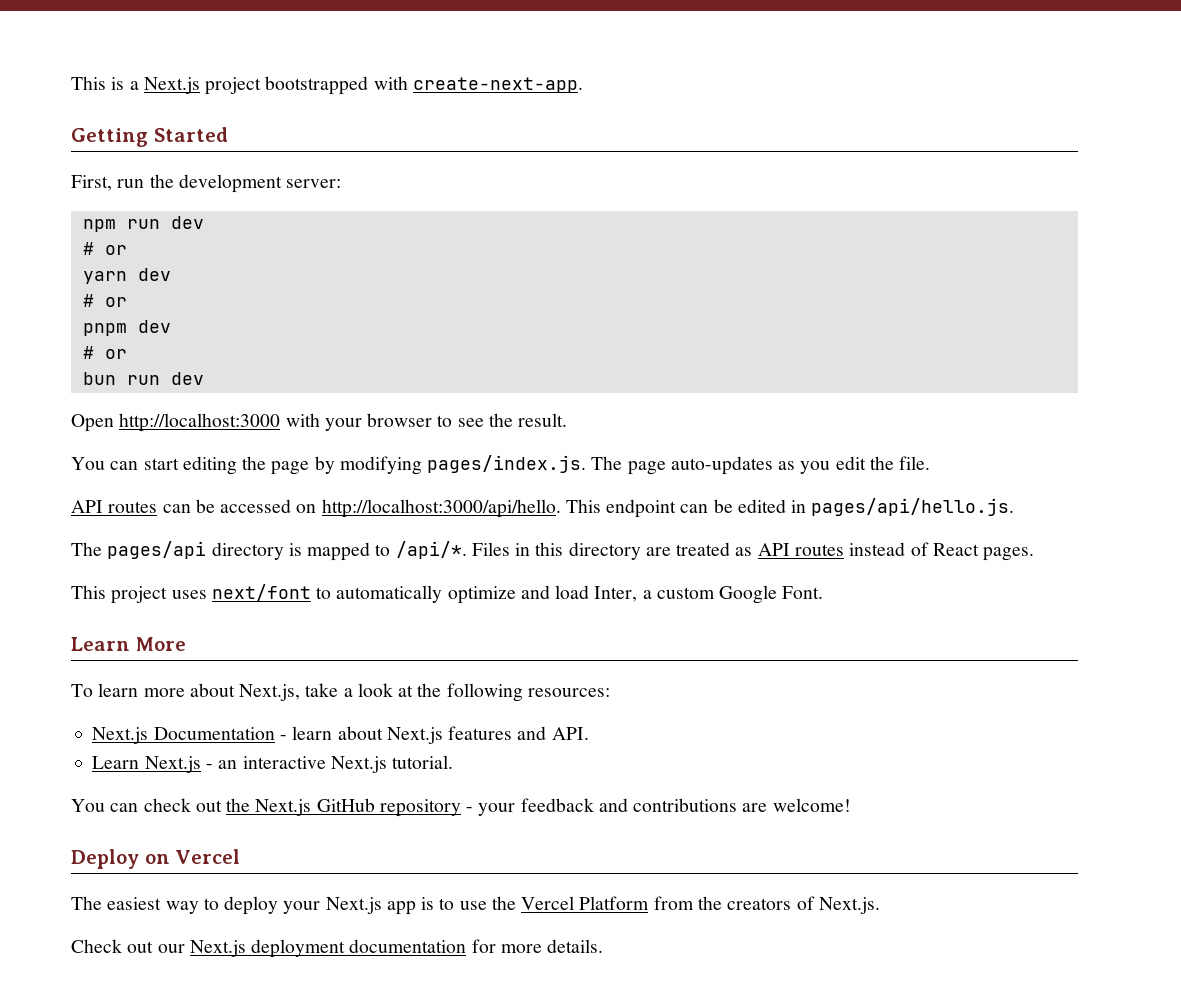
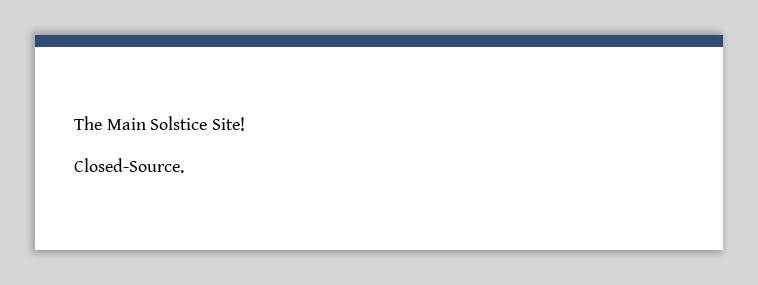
[71,76,583,95] [71,127,228,147] [71,174,342,193] [82,216,204,232] [82,242,127,255] [82,268,171,284] [82,294,127,307] [82,320,171,336] [82,346,127,359] [82,372,204,385] [71,413,568,432] [71,455,931,475] [71,498,1015,518] [71,541,1035,561] [71,584,824,604] [71,637,186,651] [71,683,610,702] [92,726,589,744] [92,755,454,773] [71,798,851,817] [71,849,241,869] [71,896,880,915] [71,939,604,958] This is a Next.js project bootstrapped with create-next-app. // Getting Started // First, run the development server: // npm run dev // # or // yarn dev // # or // pnpm dev // # or // bun run dev // Open http://localhost:3000 with your browser to see the result. // You can start editing the page by modifying pages/index.js. The page auto-updates as you edit the file. // API routes can be accessed on http://localhost:3000/api/hello. This endpoint can be edited in pages/api/hello.js. // The pages/api directory is mapped to /api/*. Files in this directory are treated as API routes instead of React pages. // This project uses next/font to automatically optimize and load Inter, a custom Google Font. // Learn More // To learn more about Next.js, take a look at the following resources: // Next.js Documentation - learn about Next.js features and API. // Learn Next.js - an interactive Next.js tutorial. // You can check out the Next.js GitHub repository - your feedback and contributions are welcome! // Deploy on Vercel // The easiest way to deploy your Next.js app is to use the Vercel Platform from the creators of Next.js. // Check out our Next.js deployment documentation for more details. -> [74,116,246,131] [74,158,184,173] The Main Solstice Site! // Closed-Source.

